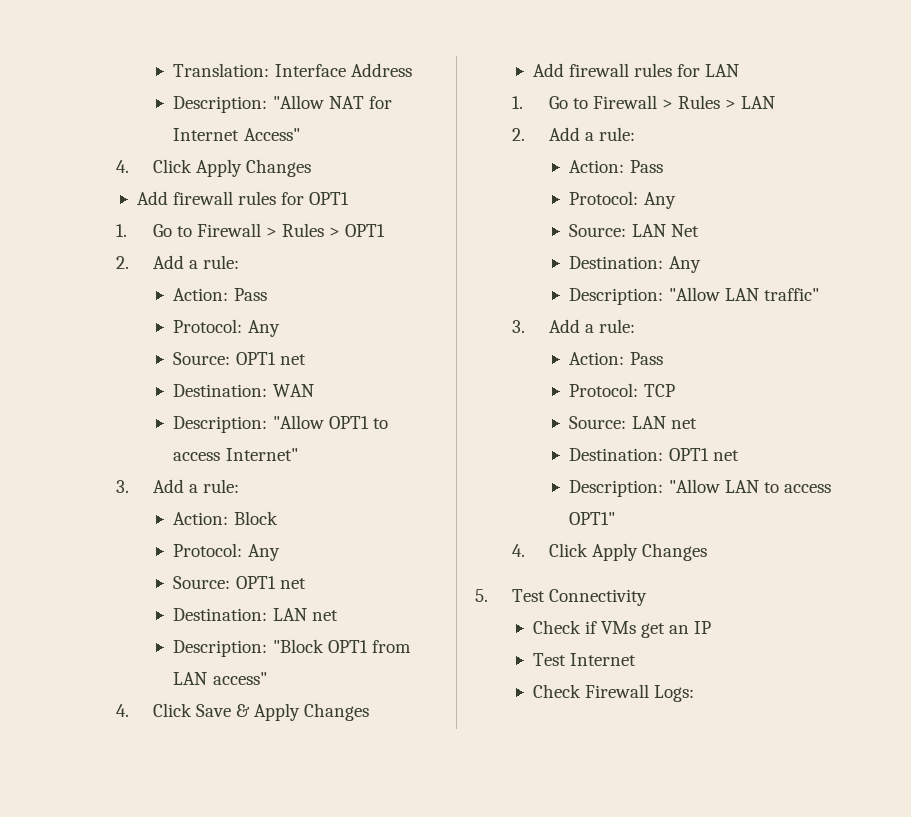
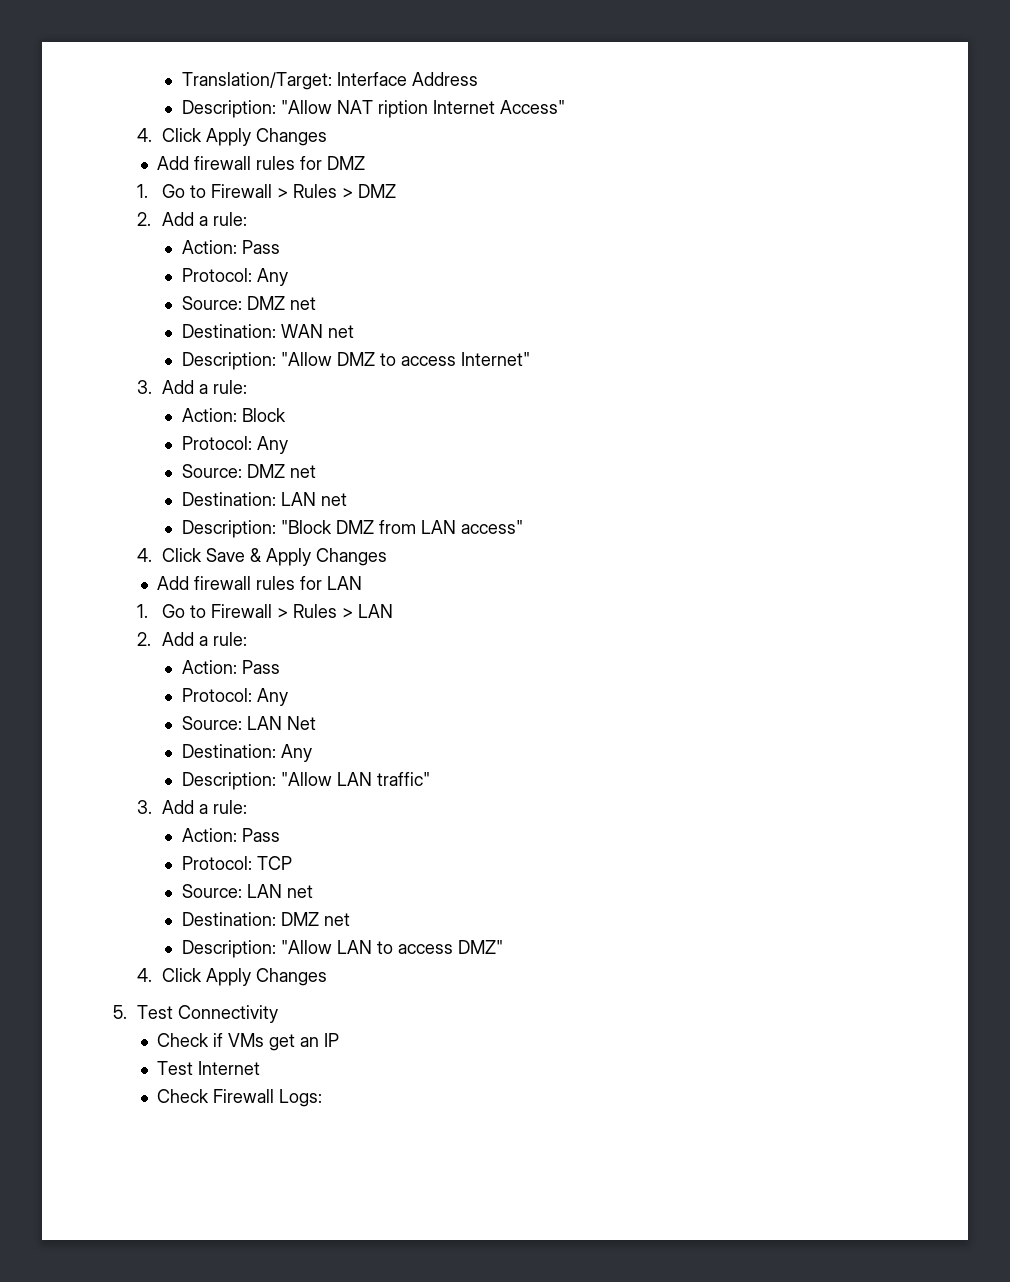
[173,63,270,77] Translation: -> [181,72,332,90] Translation/Target:
[368,96,392,109] for -> [377,100,428,118] ription
[309,192,350,205] [115,223,386,237] [115,255,239,269] [173,288,267,301] [173,319,280,337] [173,352,276,365] OPT1 // 1. Go to Firewall > Rules > OPT1 // 2. Add a rule: // Action: Pass // Protocol: Any // Source: OPT1 -> [327,156,366,170] [137,184,396,198] [137,212,247,226] [181,240,280,254] [181,268,288,286] [181,296,285,310] DMZ // 1. Go to Firewall > Rules > DMZ // 2. Add a rule: // Action: Pass // Protocol: Any // Source: DMZ
[173,415,369,433] // Description: "Allow OPT1 -> [327,325,354,338] [181,352,375,370] net // Description: "Allow DMZ
[235,576,276,589] OPT1 -> [246,464,285,478] DMZ
[327,640,368,653] OPT1 -> [335,520,374,534] DMZ
[668,448,709,461] OPT1 -> [280,912,319,926] DMZ
[569,512,616,525] OPT1" -> [457,940,503,954] DMZ"

